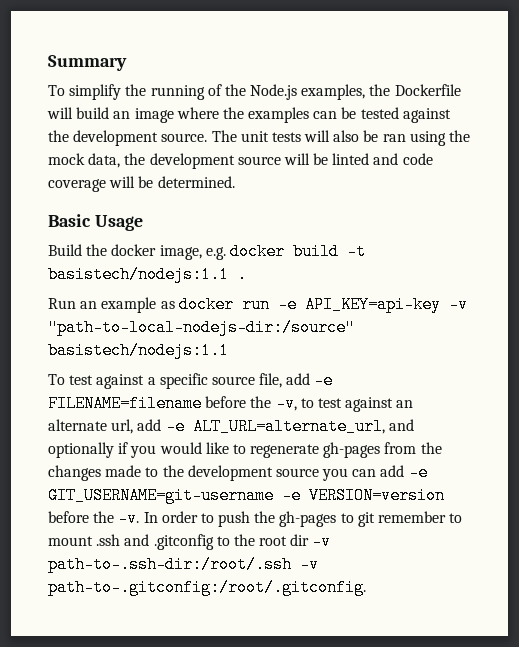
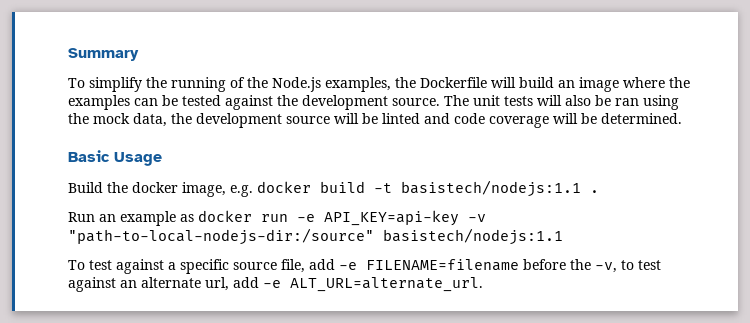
[192,418,414,435] [48,442,442,458] [48,464,428,481] [48,487,445,504] [48,510,463,527] [48,533,332,550] [48,556,319,573] [48,579,366,596] ALT_URL=alternate_url, and optionally if you would like to regenerate gh-pages from the changes made to the development source you can add -e GIT_USERNAME=git-username -e VERSION=version before the -v. In order to push the gh-pages to git remember to mount .ssh and .gitconfig to the root dir -v path-to-.ssh-dir:/root/.ssh -v path-to-.gitconfig:/root/.gitconfig. -> [290,277,483,292] ALT_URL=alternate_url.

